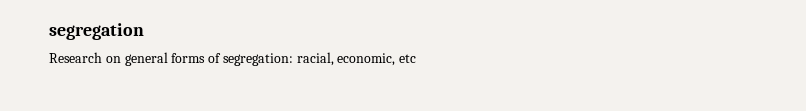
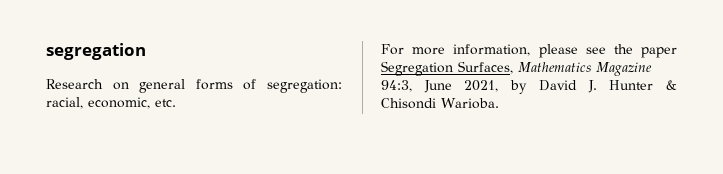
[399,54,417,63] etc -> [155,99,176,107] [381,44,677,58] [381,61,652,76] [381,80,677,94] [381,98,499,109] etc. // For more information, please see the paper Segregation Surfaces, Mathematics Magazine 94:3, June 2021, by David J. Hunter & Chisondi Warioba.

